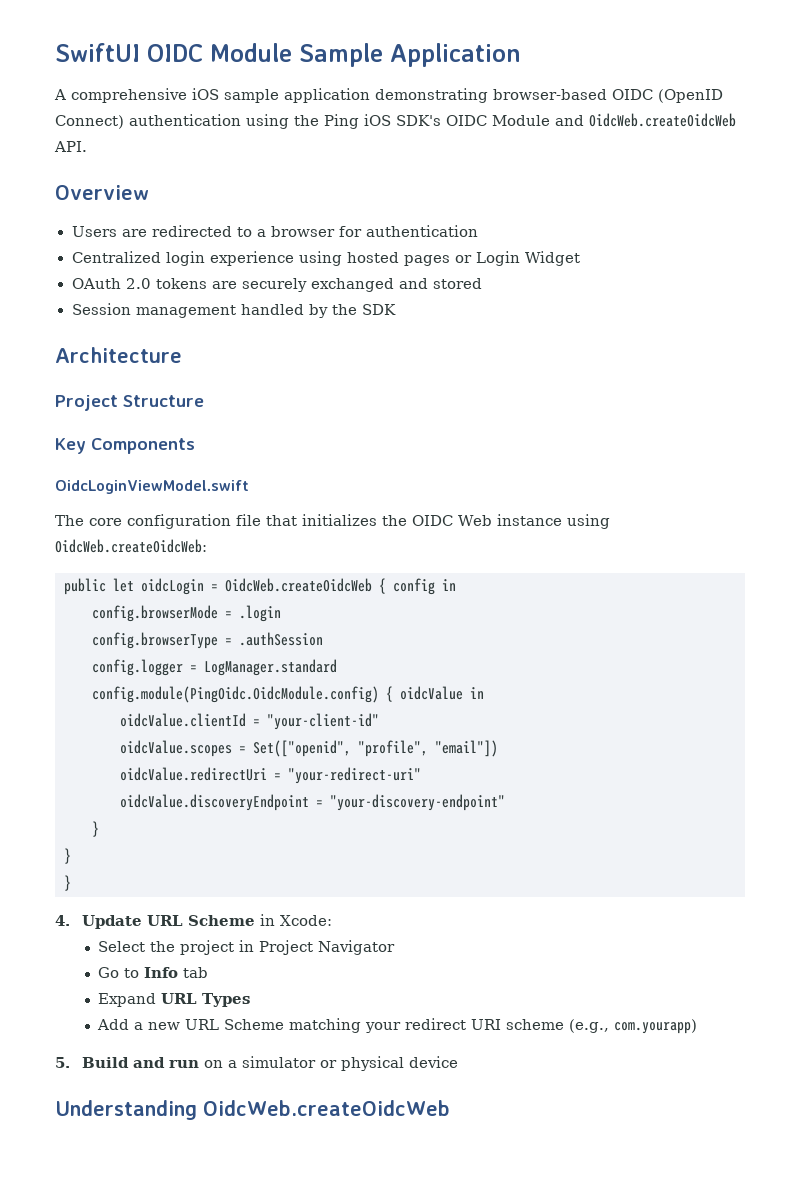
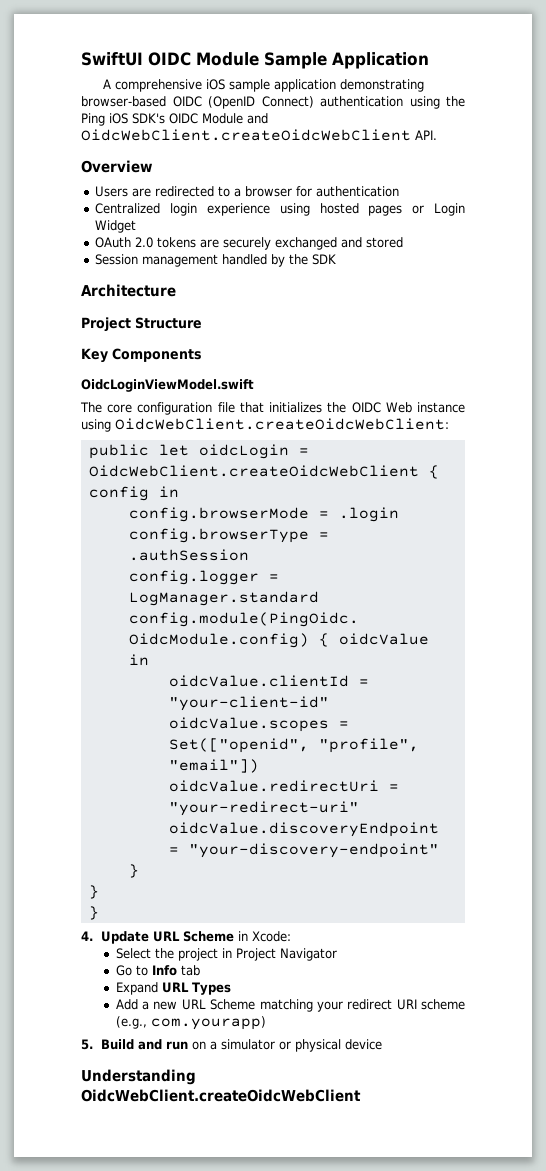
[589,113,736,127] OidcWeb.createOidcWeb -> [81,129,411,141] OidcWebClient.createOidcWebClient
[55,539,207,553] OidcWeb.createOidcWeb: -> [115,418,449,430] OidcWebClient.createOidcWebClient:
[225,578,372,592] OidcWeb.createOidcWeb -> [88,465,419,477] OidcWebClient.createOidcWebClient
[203,1100,450,1116] OidcWeb.createOidcWeb -> [81,1089,361,1102] OidcWebClient.createOidcWebClient

